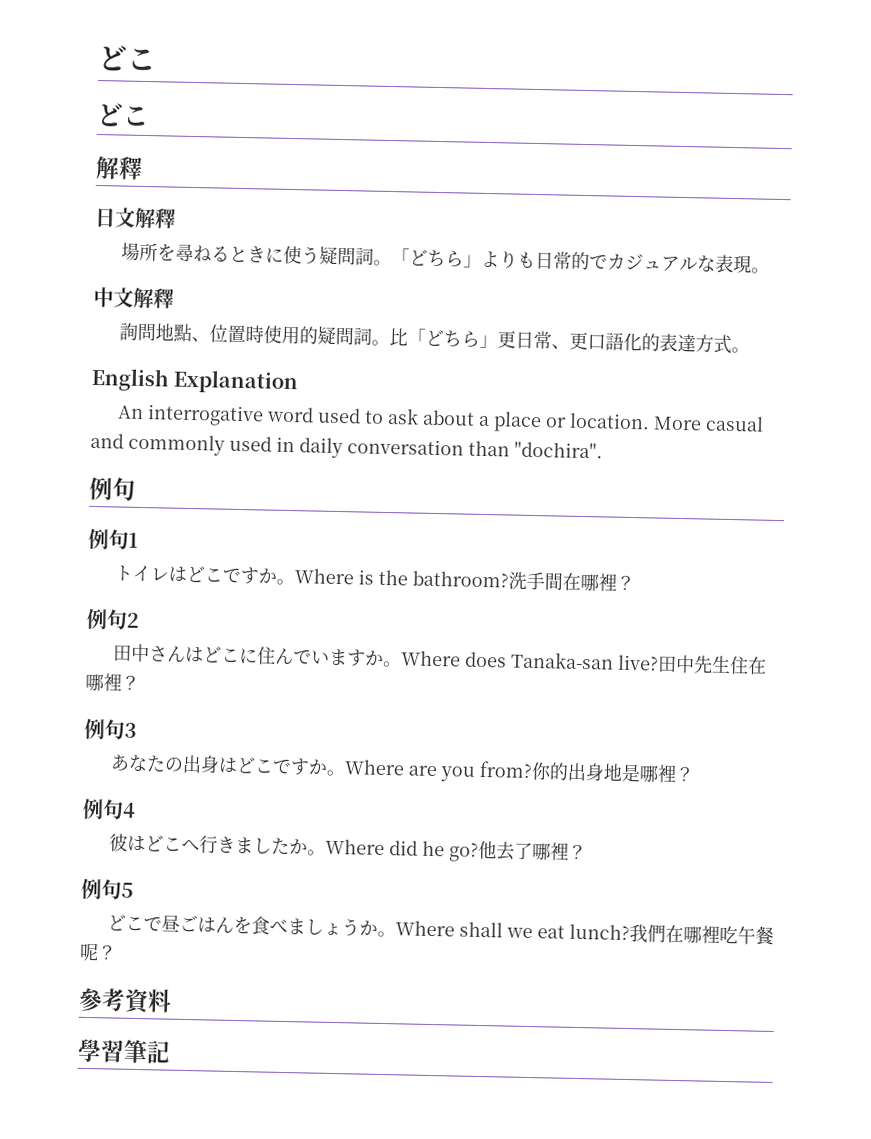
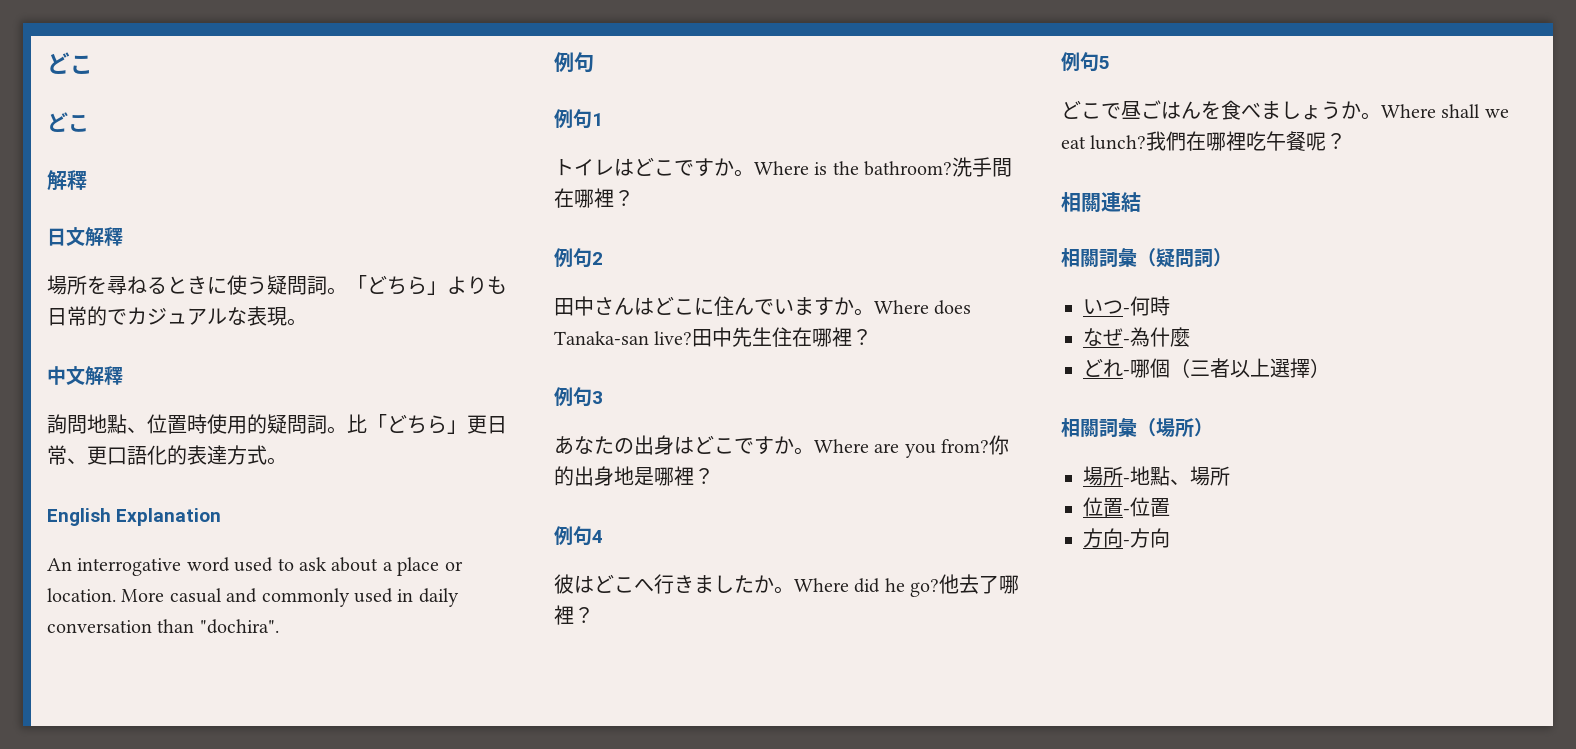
[78,987,172,1015] [76,1038,171,1064] 參考資料 // 學習筆記 -> [1061,191,1141,212] [1061,248,1232,268] [1083,296,1170,316] [1083,327,1190,347] [1083,358,1330,378] [1061,418,1213,437] [1083,466,1230,486] [1083,497,1170,517] [1083,528,1170,548] 相關連結 // 相關詞彙（疑問詞） // いつ-何時 // なぜ-為什麼 // どれ-哪個（三者以上選擇） // 相關詞彙（場所） // 場所-地點、場所 // 位置-位置 // 方向-方向

